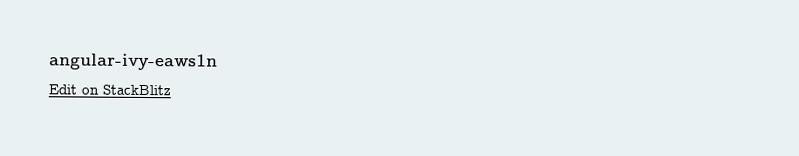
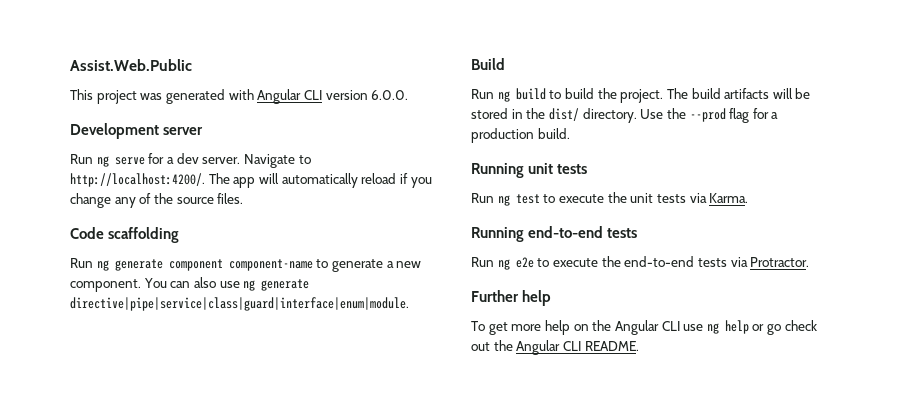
[49,53,218,71] [48,84,171,96] angular-ivy-eaws1n // Edit on StackBlitz -> [70,59,192,71] [70,89,409,104] [70,123,204,139] [70,153,311,168] [70,173,432,188] [70,193,244,208] [70,227,180,243] [70,258,422,272] [70,277,310,292] [70,297,409,311] [471,58,505,70] [471,88,811,103] [471,108,779,123] [471,128,570,143] [471,163,588,178] [471,192,749,206] [471,226,638,242] [471,256,810,270] [471,290,552,306] [471,320,817,335] [471,340,639,355] Assist.Web.Public // This project was generated with Angular CLI version 6.0.0. // Development server // Run ng serve for a dev server. Navigate to http://localhost:4200/. The app will automatically reload if you change any of the source files. // Code scaffolding // Run ng generate component component-name to generate a new component. You can also use ng generate directive|pipe|service|class|guard|interface|enum|module. // Build // Run ng build to build the project. The build artifacts will be stored in the dist/ directory. Use the --prod flag for a production build. // Running unit tests // Run ng test to execute the unit tests via Karma. // Running end-to-end tests // Run ng e2e to execute the end-to-end tests via Protractor. // Further help // To get more help on the Angular CLI use ng help or go check out the Angular CLI README.

